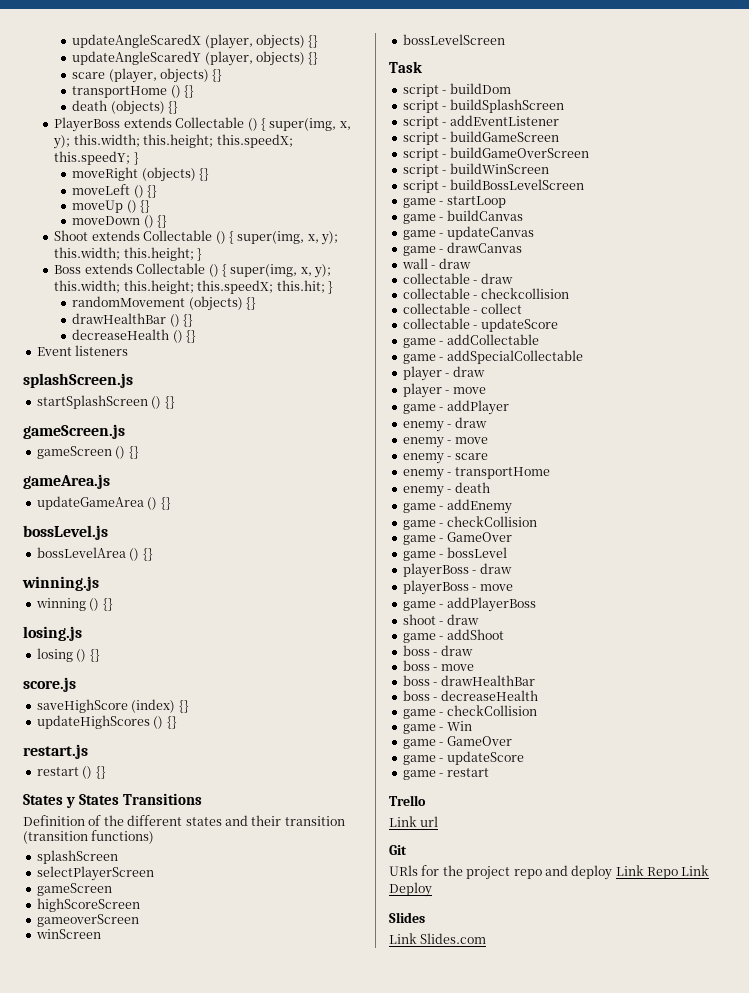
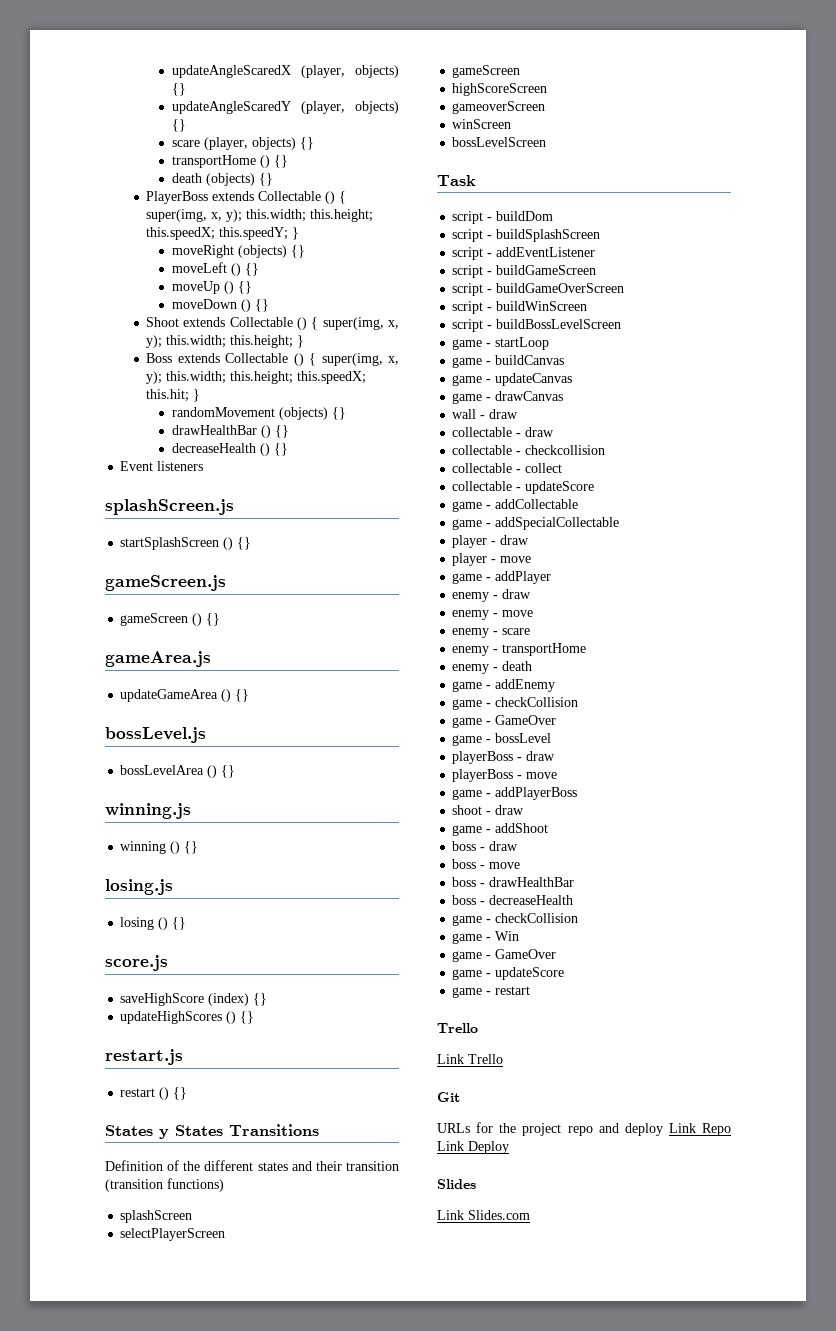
[420,816,439,827] url -> [468,1054,503,1064] Trello
[389,865,418,876] URls -> [437,1123,470,1133] URLs

